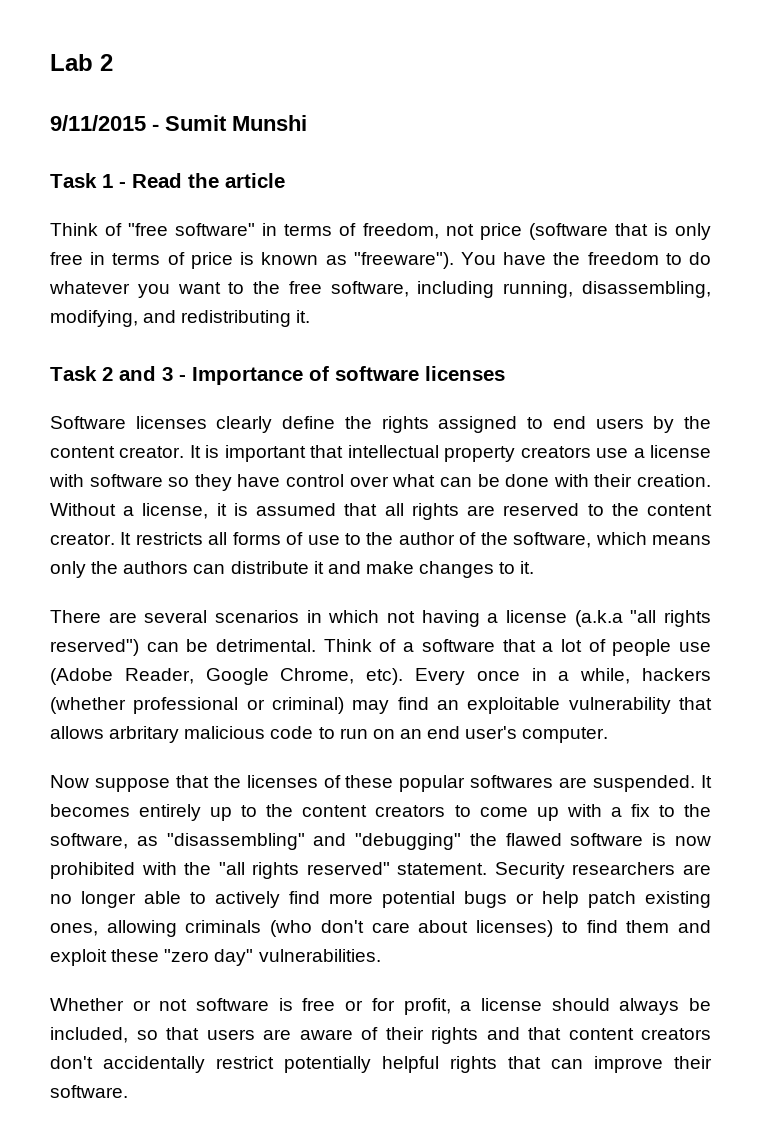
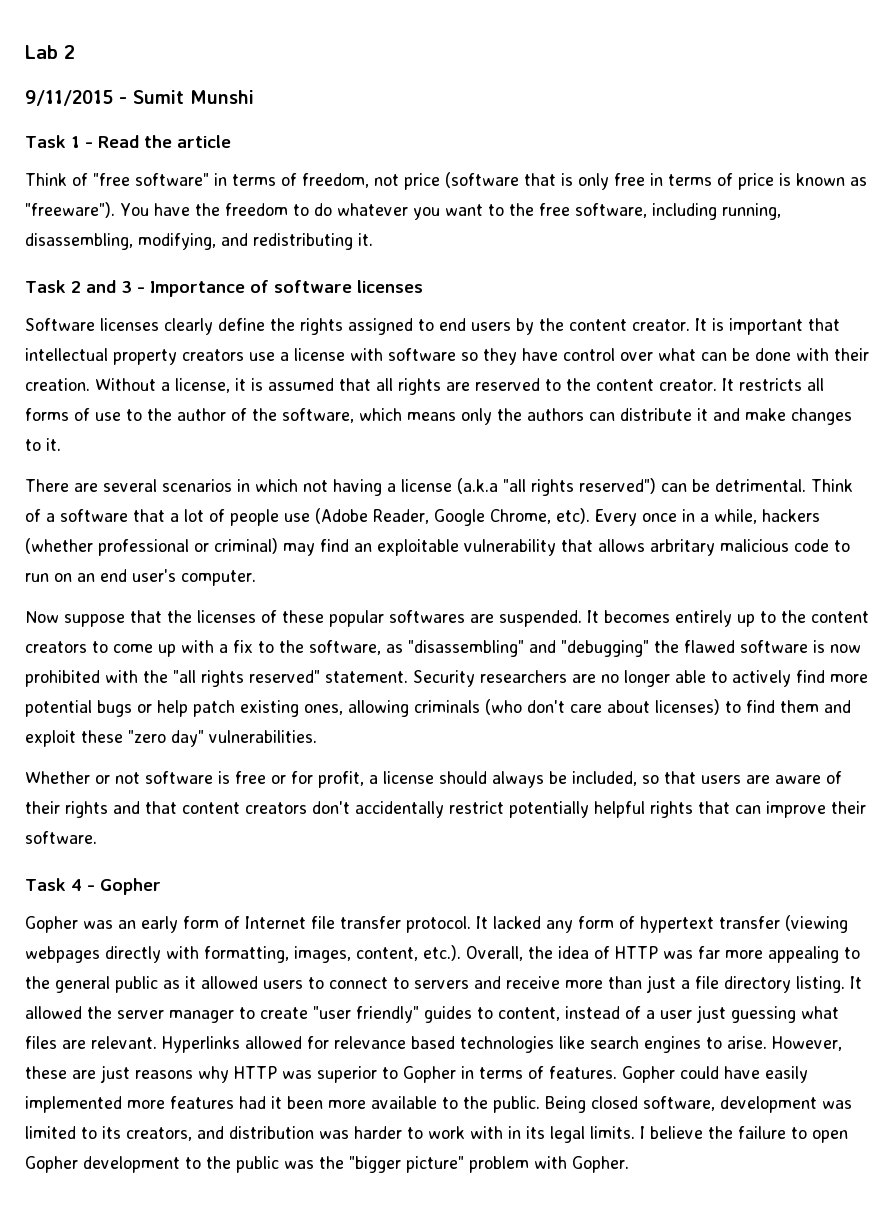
(128, 1091) none -> [25,878,161,895] [25,915,848,933] [25,945,860,963] [25,975,862,993] [25,1005,839,1023] [25,1036,842,1053] [25,1065,808,1083] [25,1096,852,1113] [25,1126,848,1143] [25,1156,629,1173] // Task 4 - Gopher // Gopher was an early form of Internet file transfer protocol. It lacked any form of hypertext transfer (viewing webpages directly with formatting, images, content, etc.). Overall, the idea of HTTP was far more appealing to the general public as it allowed users to connect to servers and receive more than just a file directory listing. It allowed the server manager to create "user friendly" guides to content, instead of a user just guessing what files are relevant. Hyperlinks allowed for relevance based technologies like search engines to arise. However, these are just reasons why HTTP was superior to Gopher in terms of features. Gopher could have easily implemented more features had it been more available to the public. Being closed software, development was limited to its creators, and distribution was harder to work with in its legal limits. I believe the failure to open Gopher development to the public was the "bigger picture" problem with Gopher.

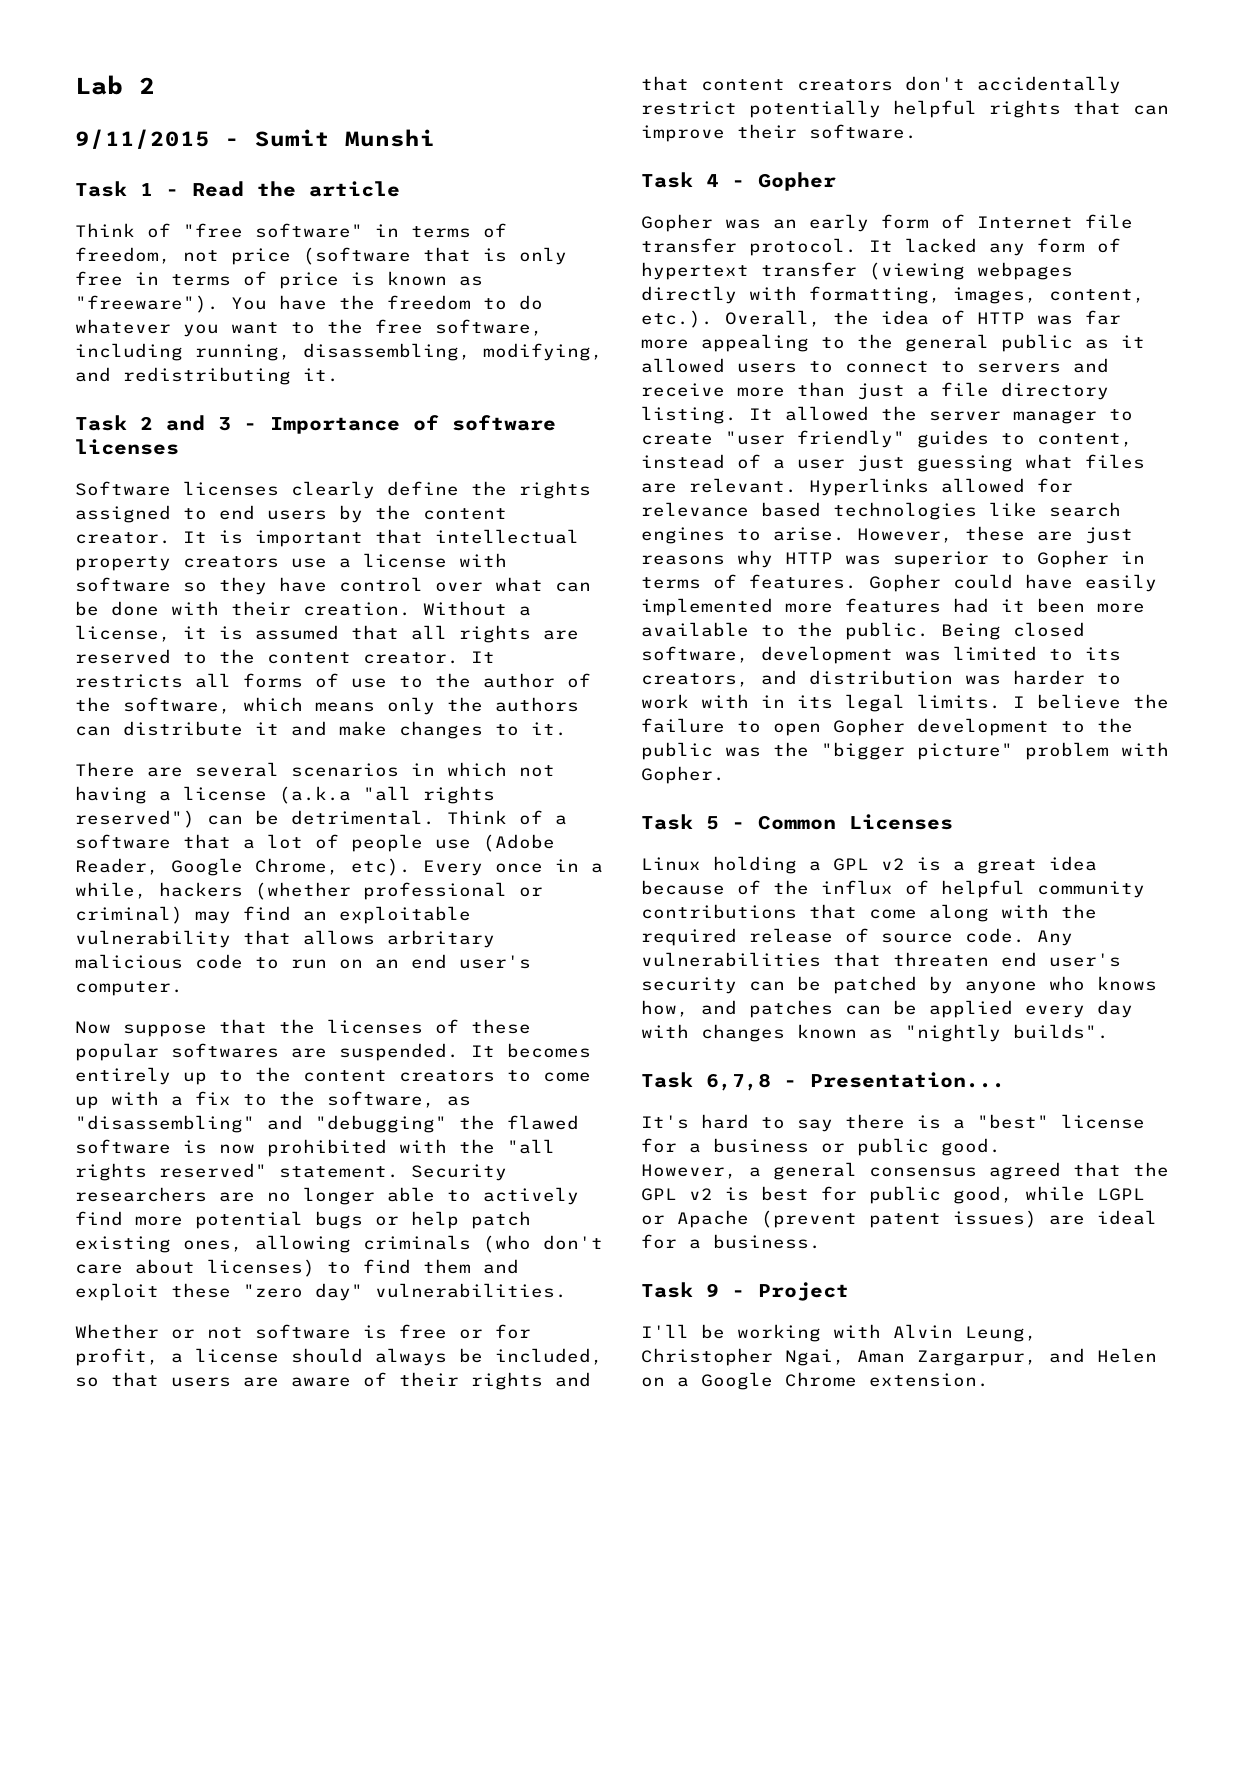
(629, 1164) none -> [641,814,953,830] [641,856,1097,874] [641,880,1145,898] [641,904,1097,922] [641,928,1073,946] [641,952,1121,967] [641,976,1157,994] [641,1000,1133,1018] [641,1024,1109,1042] [641,1072,1005,1091] [641,1114,1145,1132] [641,1138,1001,1156] [641,1162,1169,1180] [641,1186,1145,1204] [641,1210,1157,1228] [641,1234,821,1249] [641,1282,849,1301] [641,1324,1037,1342] [641,1348,1157,1366] [641,1372,989,1390] // Task 5 - Common Licenses // Linux holding a GPL v2 is a great idea because of the influx of helpful community contributions that come along with the required release of source code. Any vulnerabilities that threaten end user's security can be patched by anyone who knows how, and patches can be applied every day with changes known as "nightly builds". // Task 6,7,8 - Presentation... // It's hard to say there is a "best" license for a business or public good. // However, a general consensus agreed that the GPL v2 is best for public good, while LGPL or Apache (prevent patent issues) are ideal for a business. // Task 9 - Project // I'll be working with Alvin Leung, Christopher Ngai, Aman Zargarpur, and Helen on a Google Chrome extension.

